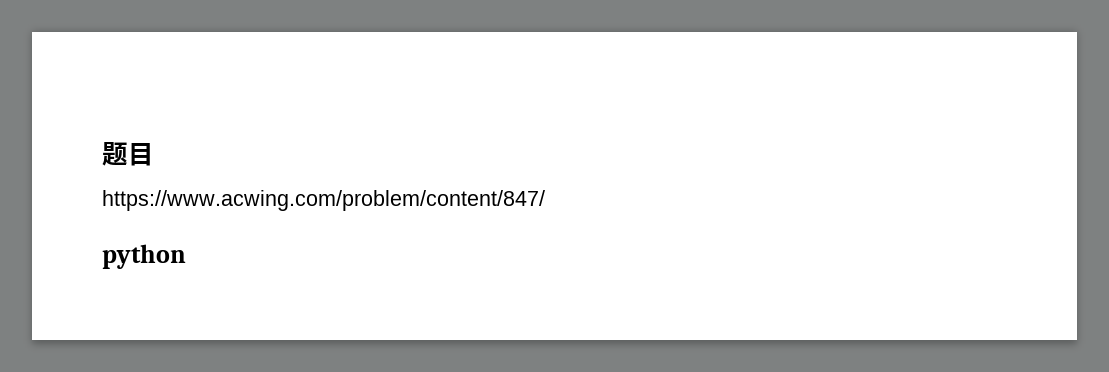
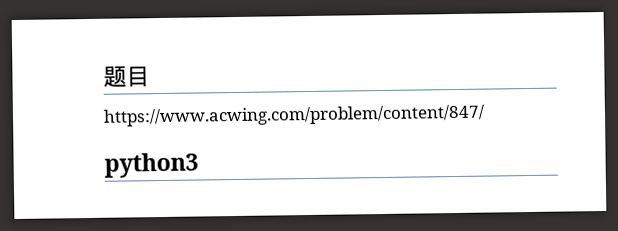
[102,244,186,269] python -> [104,152,199,178] python3

